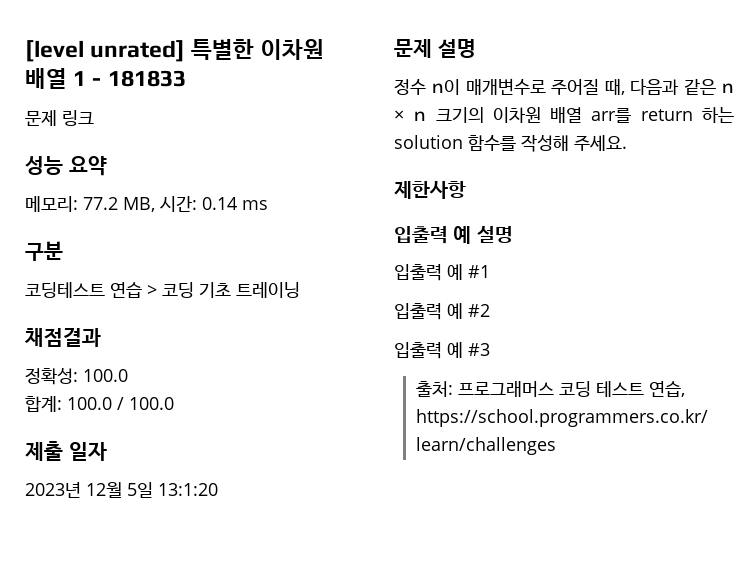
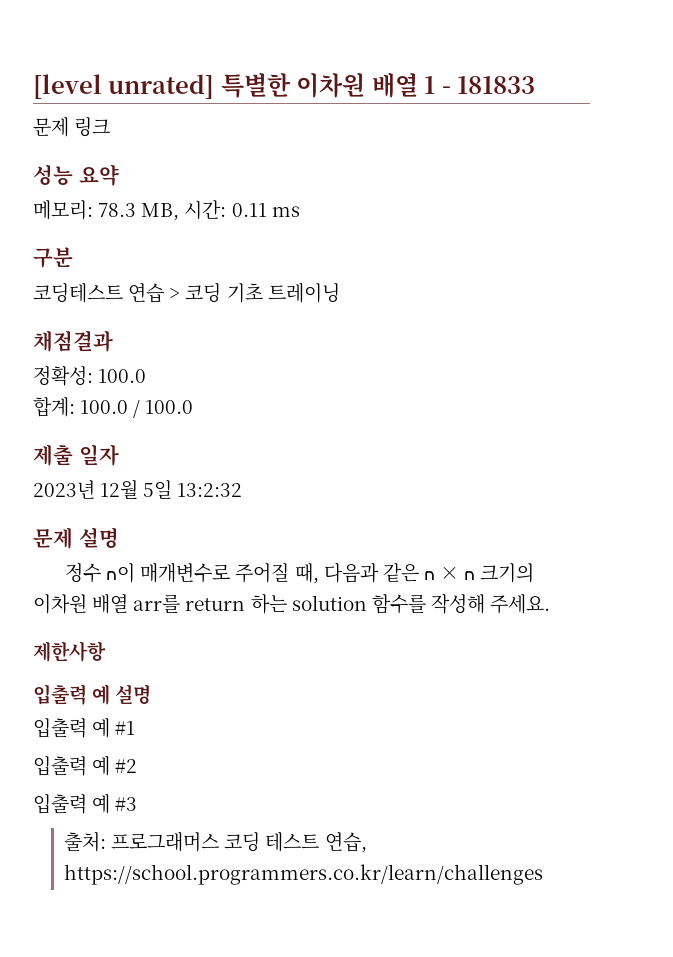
[83,197,118,210] 77.2 -> [98,203,137,217] 78.3
[201,197,237,210] 0.14 -> [231,203,267,217] 0.11
[158,483,218,496] 13:1:20 -> [177,483,243,497] 13:2:32

